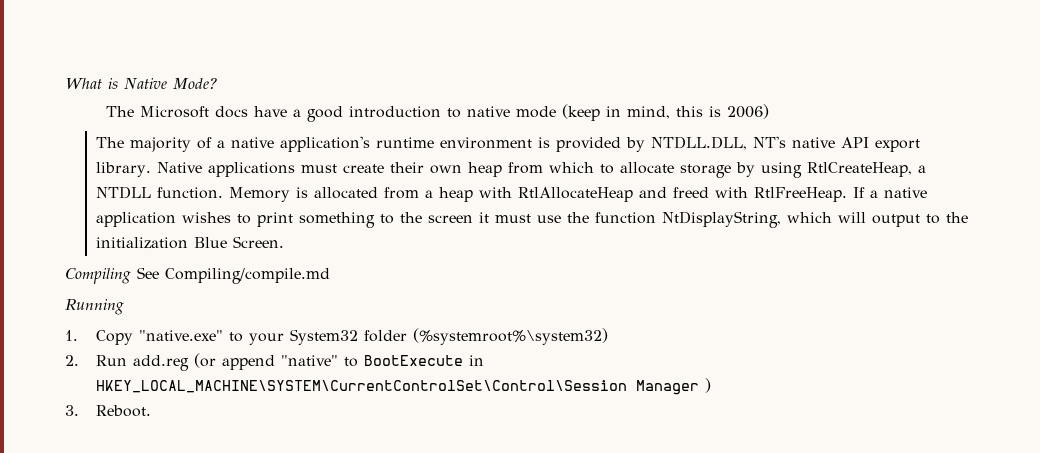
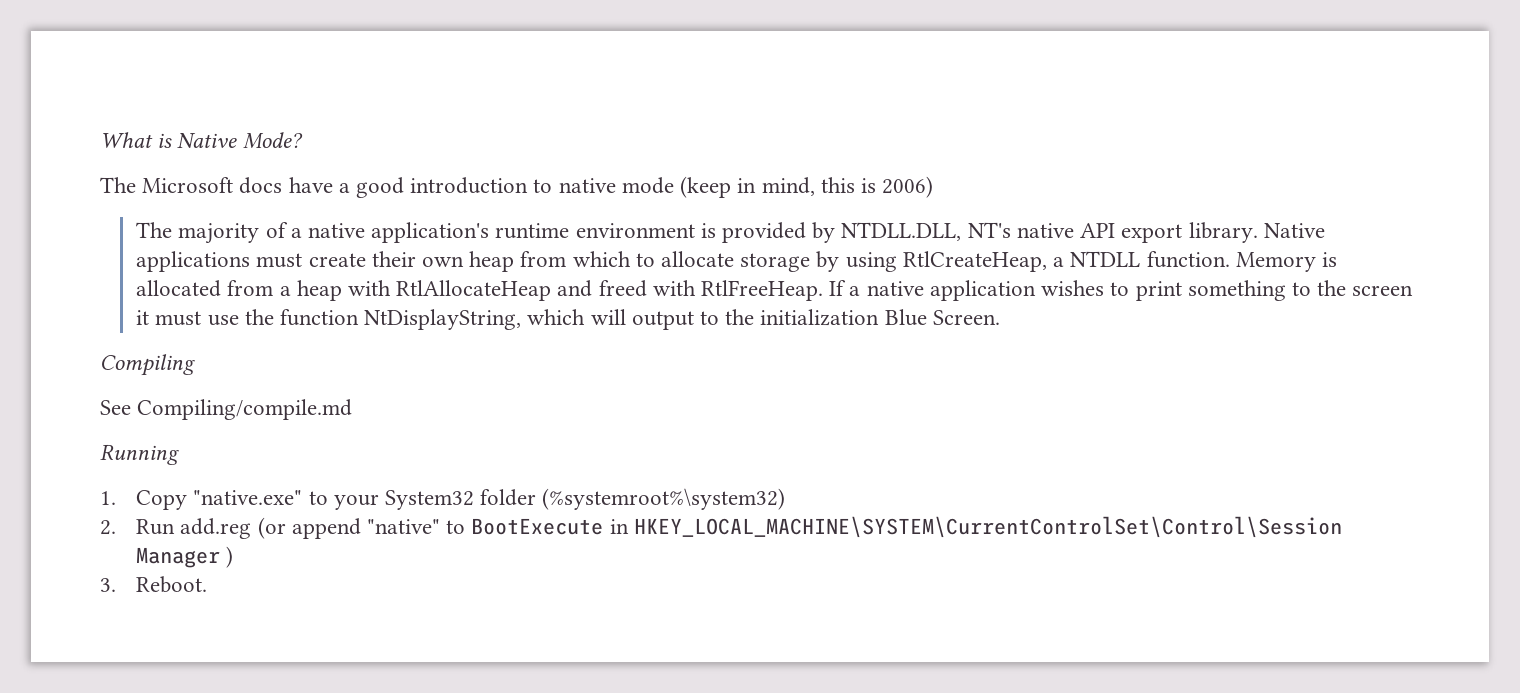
(131, 276) none -> (195, 365) //

